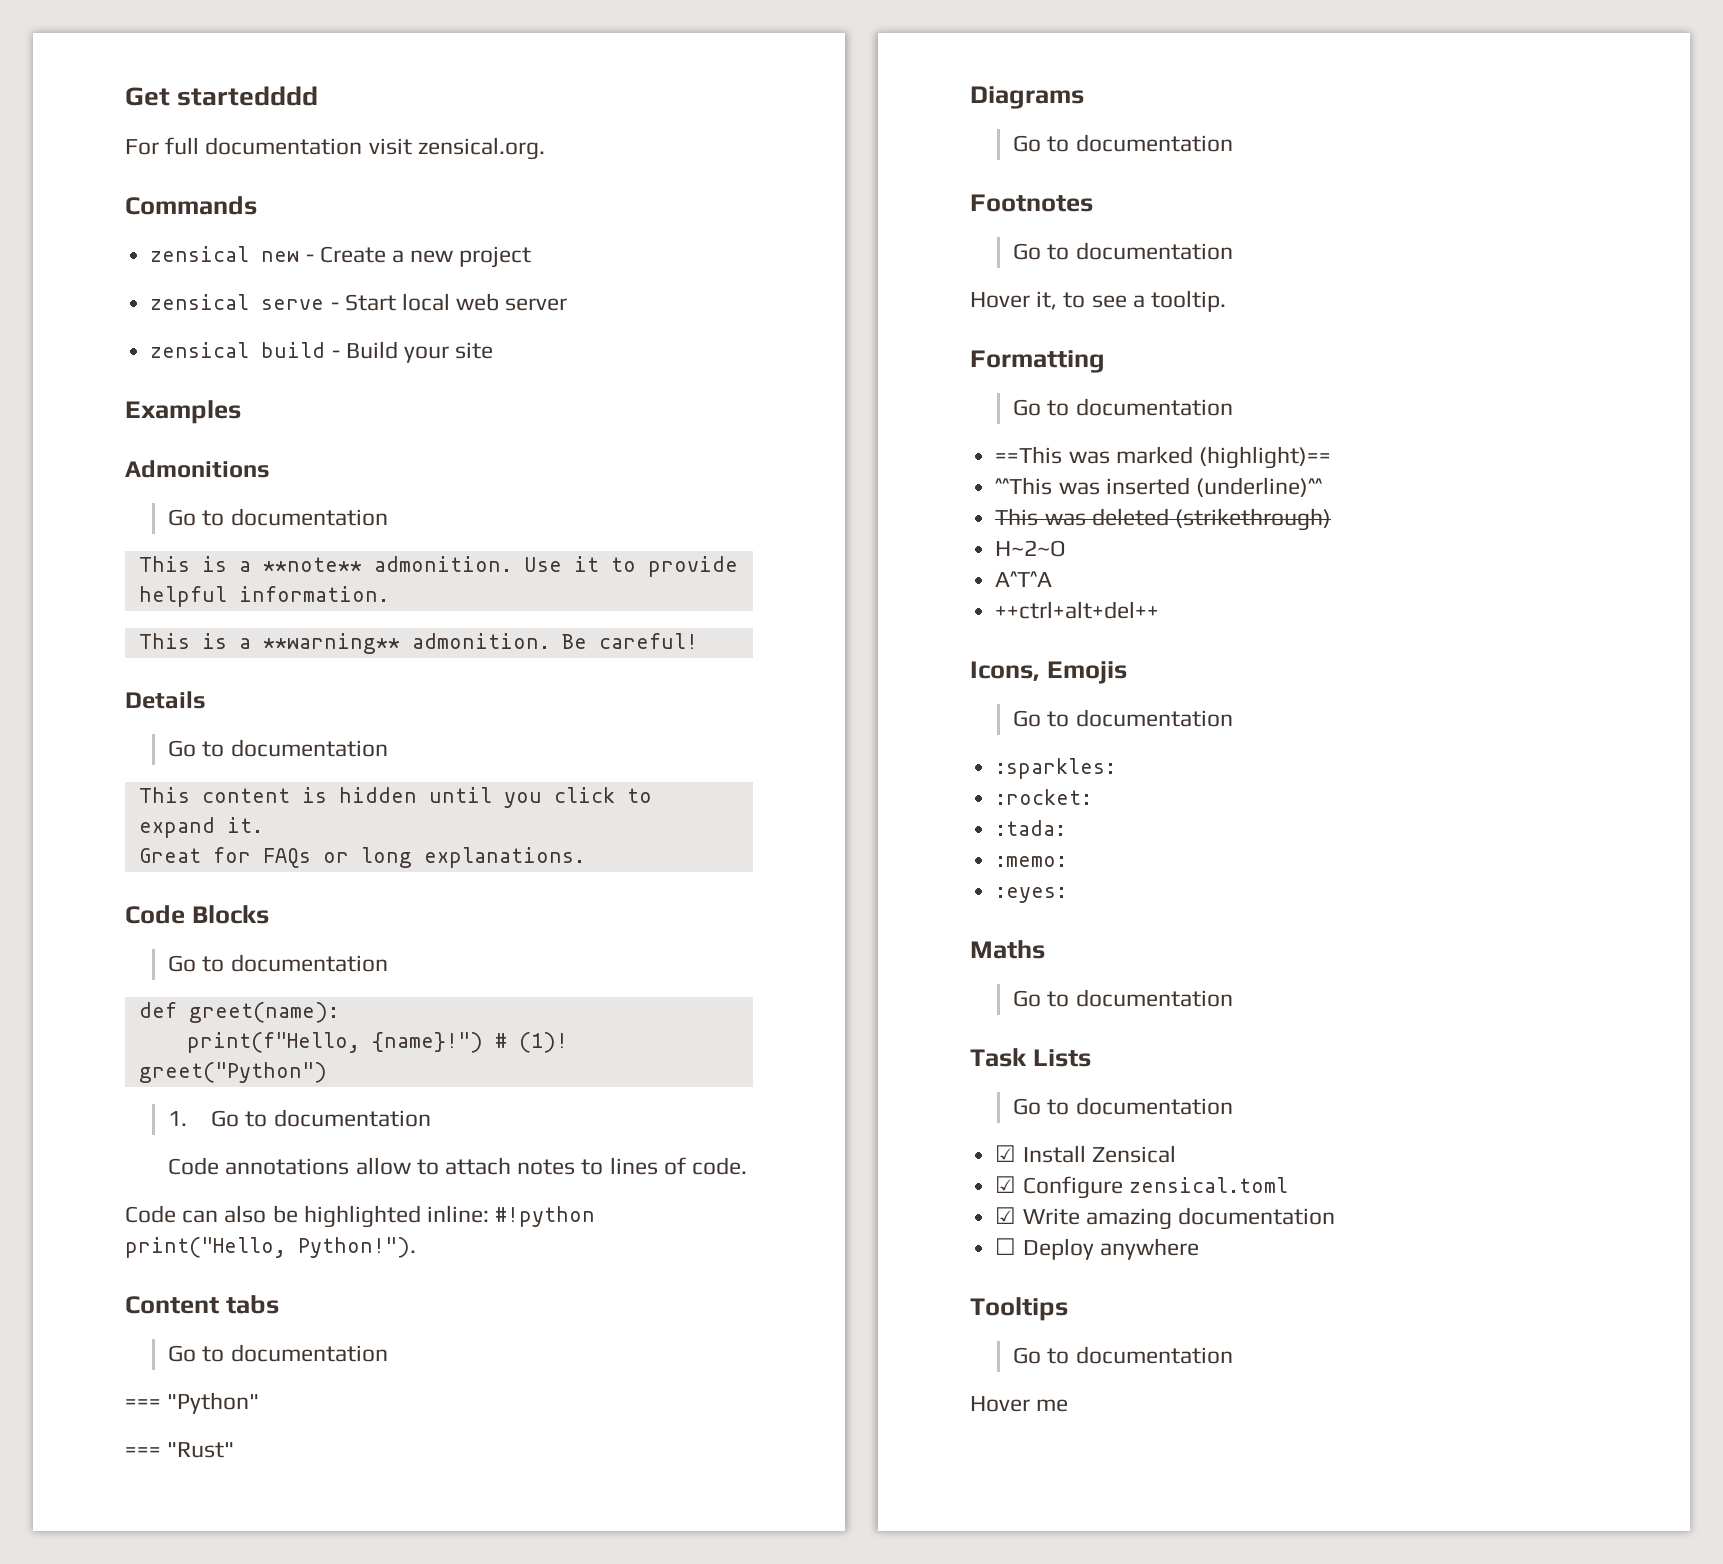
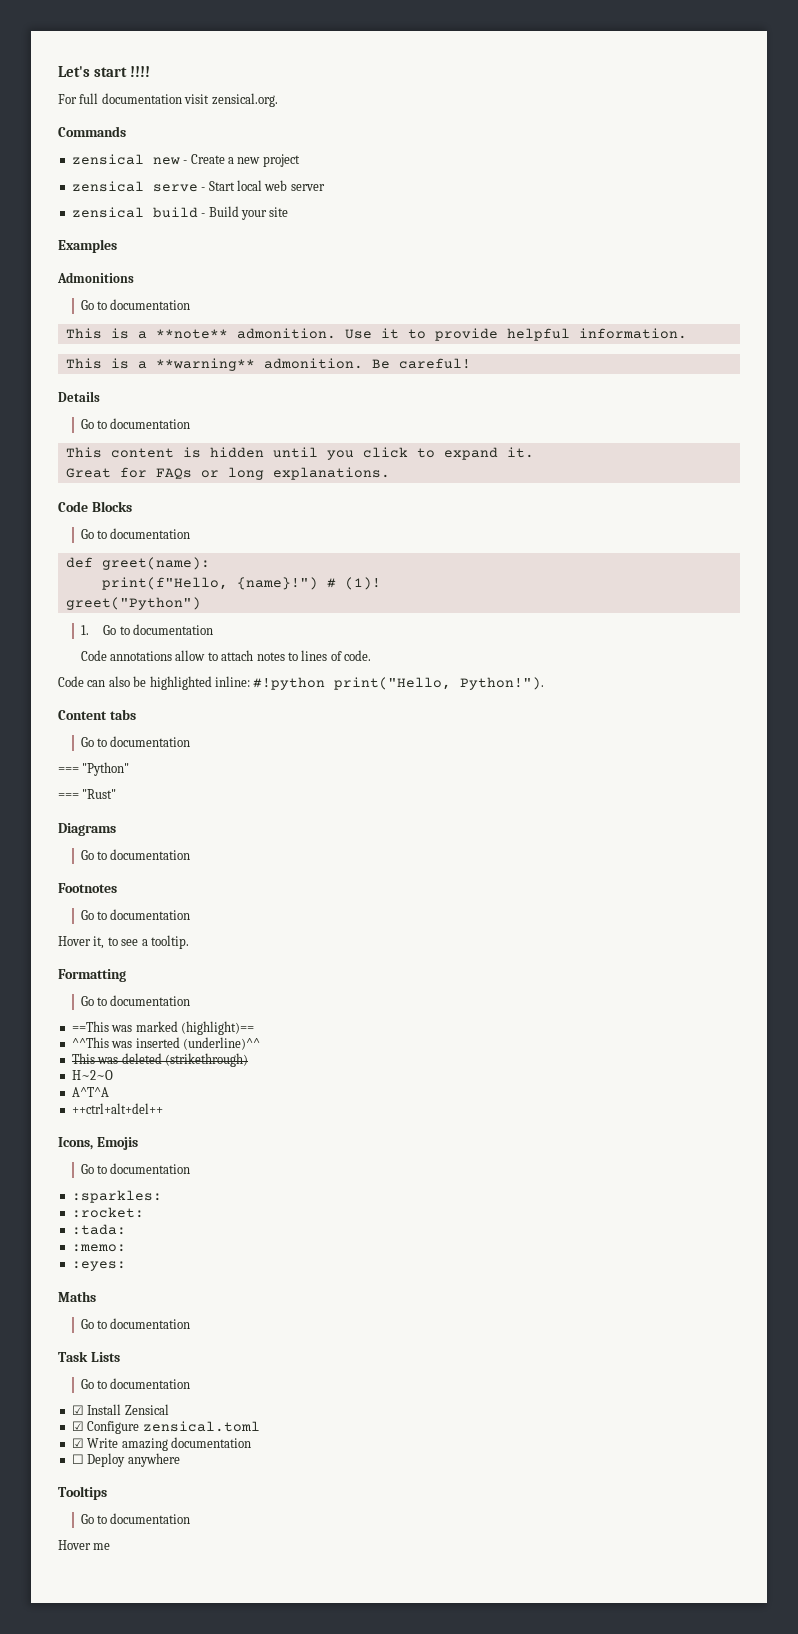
[125,86,319,106] Get startedddd -> [58,66,150,77] Let's start !!!!

